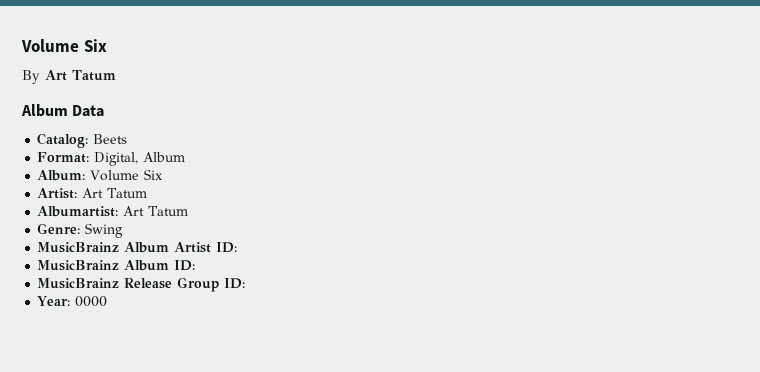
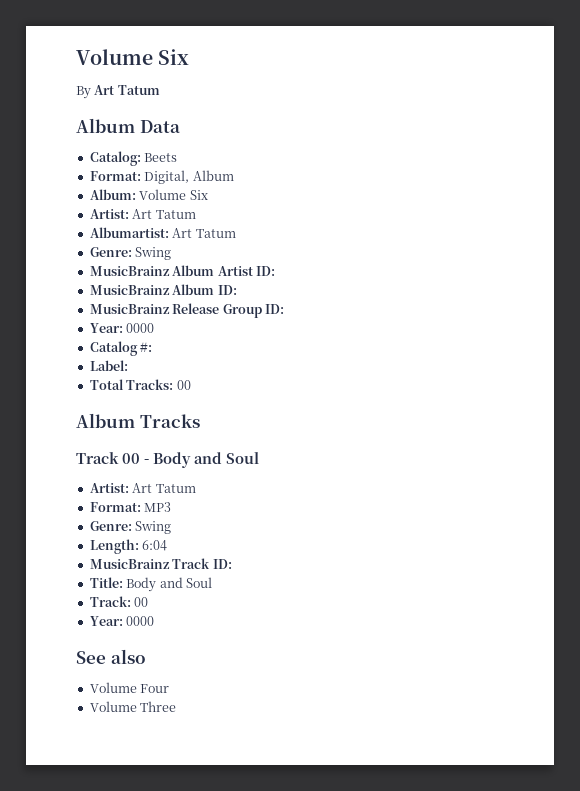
(108, 301) none -> [89,341,153,356] [89,360,128,371] [89,379,191,390] [76,413,200,428] [76,452,259,468] [89,483,196,493] [89,502,172,512] [89,521,172,534] [89,539,168,554] [89,558,232,569] [89,577,212,592] [89,596,149,607] [89,616,155,626] [76,649,146,664] [89,682,170,693] [89,701,177,712] // Catalog #: // Label: // Total Tracks: 00 // Album Tracks // Track 00 - Body and Soul // Artist: Art Tatum // Format: MP3 // Genre: Swing // Length: 6:04 // MusicBrainz Track ID: // Title: Body and Soul // Track: 00 // Year: 0000 // See also // Volume Four // Volume Three

